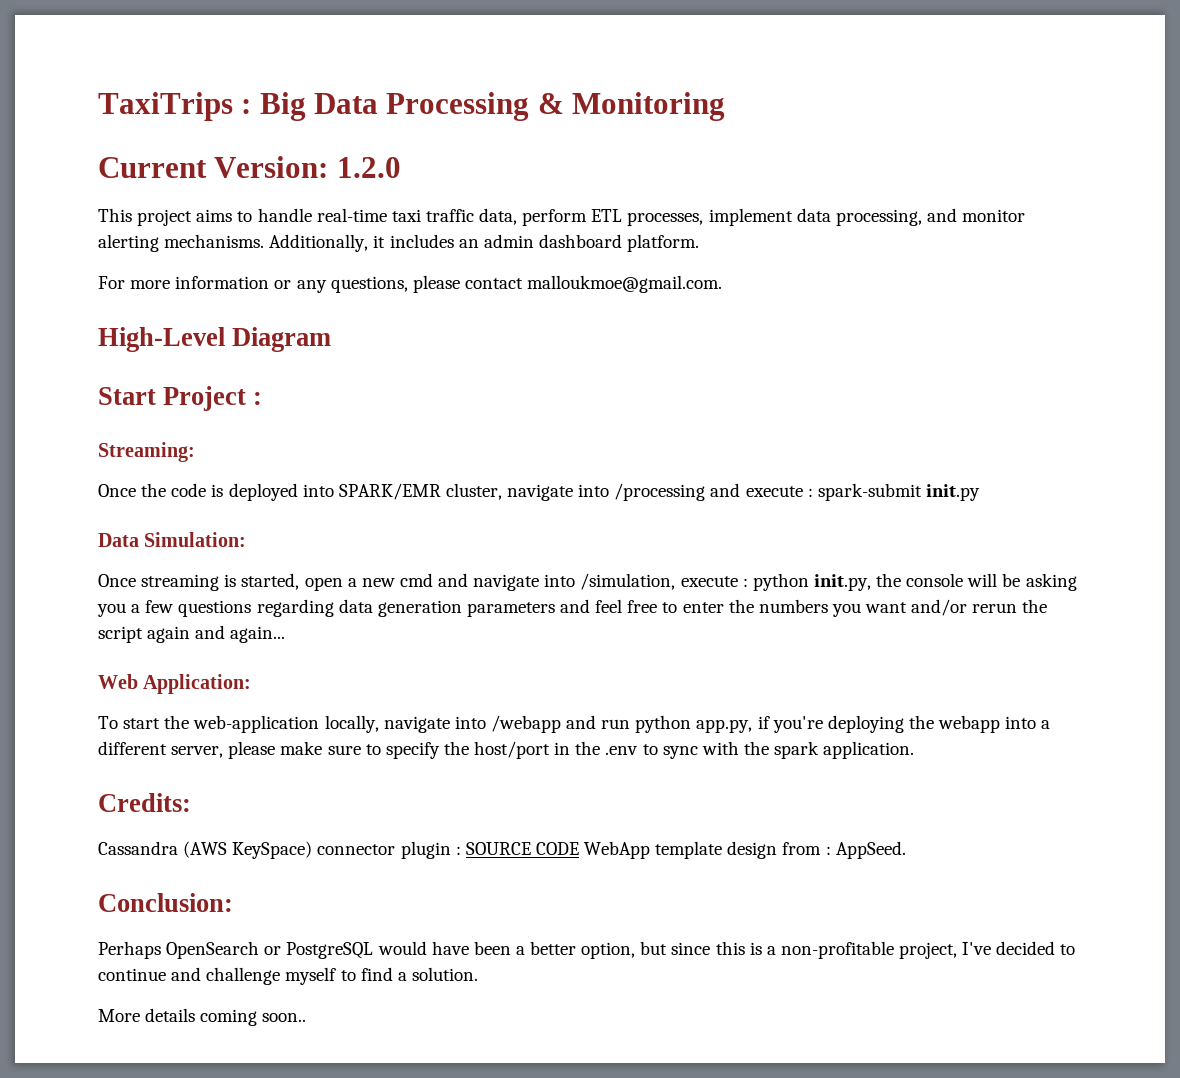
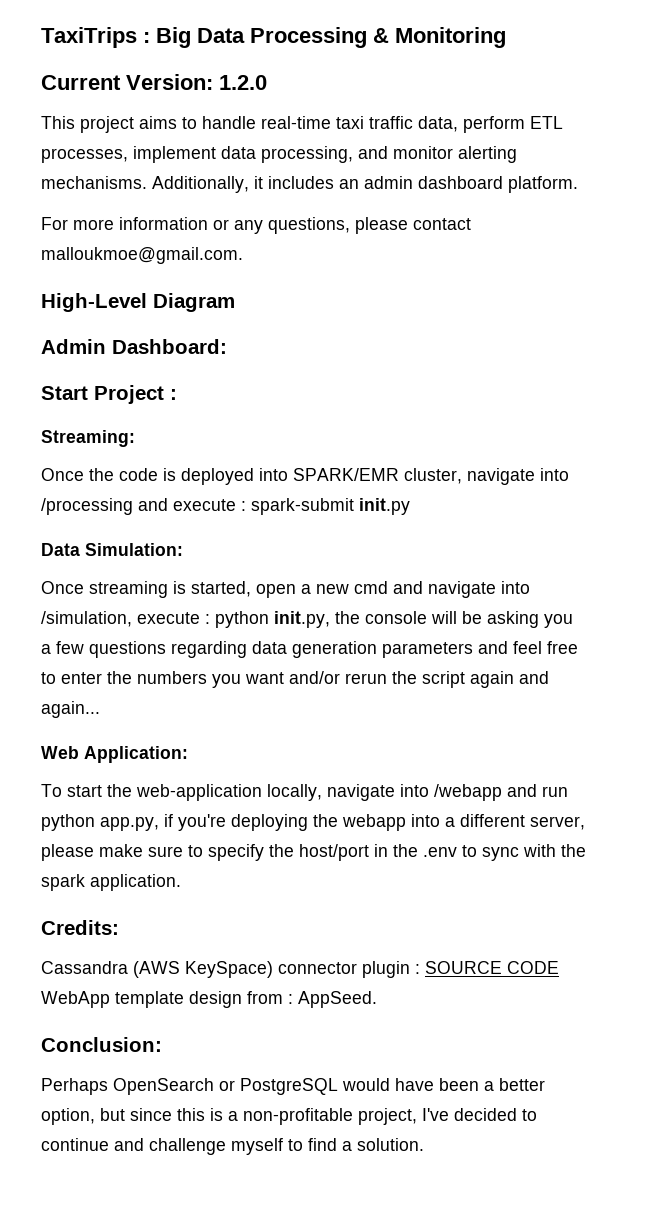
(332, 339) none -> [41,339,227,354] // Admin Dashboard:
[98,1008,307,1026] // More details coming soon.. -> (424, 1144) none

